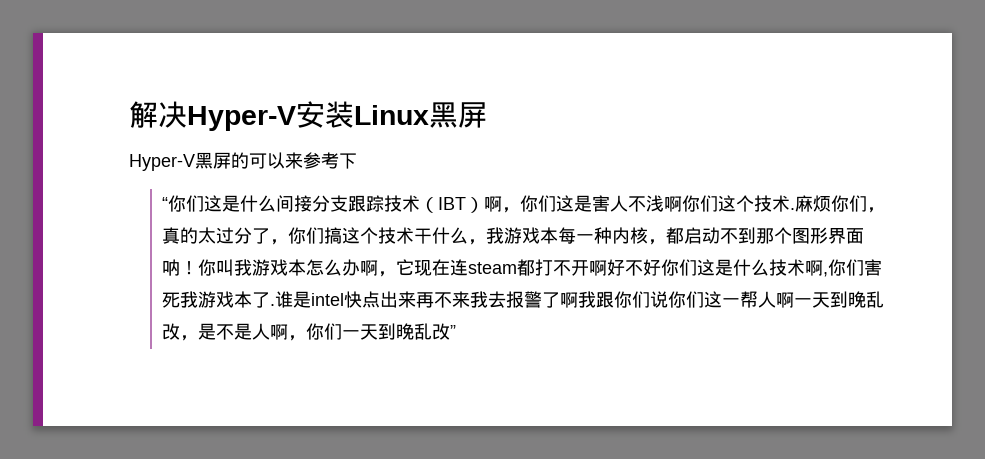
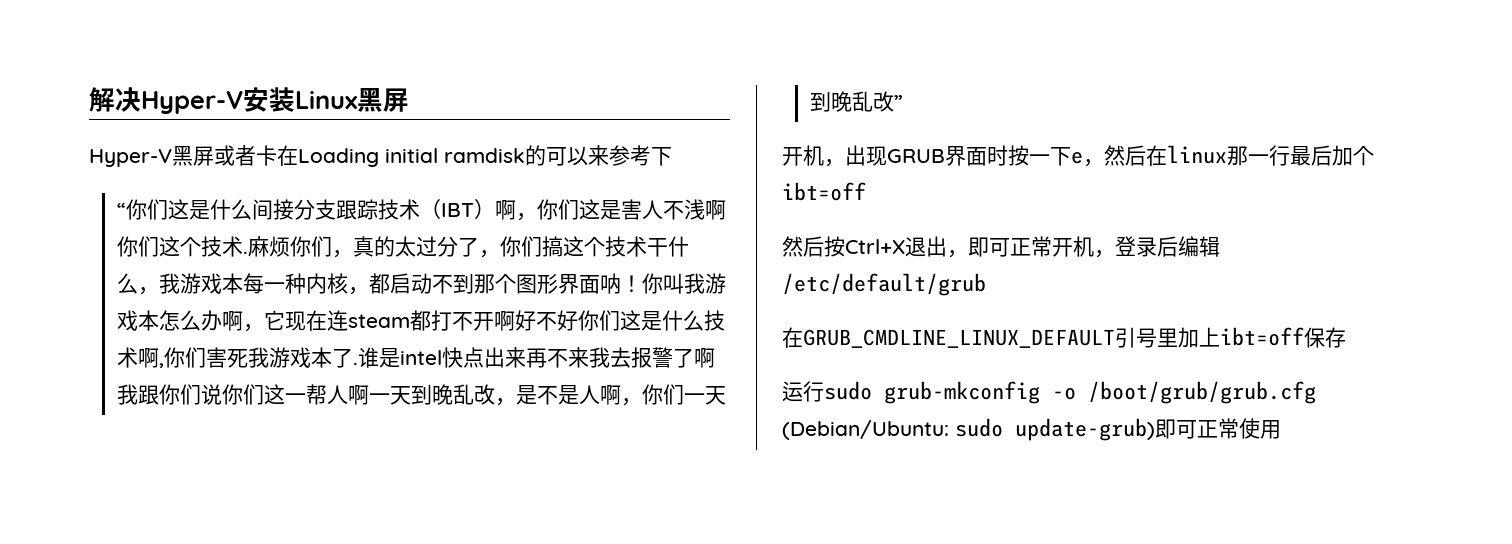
(231, 160) none -> [214,145,525,167] 或者卡在Loading initial ramdisk
(457, 331) none -> [782,145,1374,167] [782,182,866,201] [782,236,1220,258] [782,273,986,296] [782,327,1346,348] [782,381,1316,404] [782,418,1281,441] // 开机，出现GRUB界面时按一下e，然后在linux那一行最后加个ibt=off // 然后按Ctrl+X退出，即可正常开机，登录后编辑/etc/default/grub // 在GRUB_CMDLINE_LINUX_DEFAULT引号里加上ibt=off保存 // 运行sudo grub-mkconfig -o /boot/grub/grub.cfg (Debian/Ubuntu: sudo update-grub)即可正常使用

